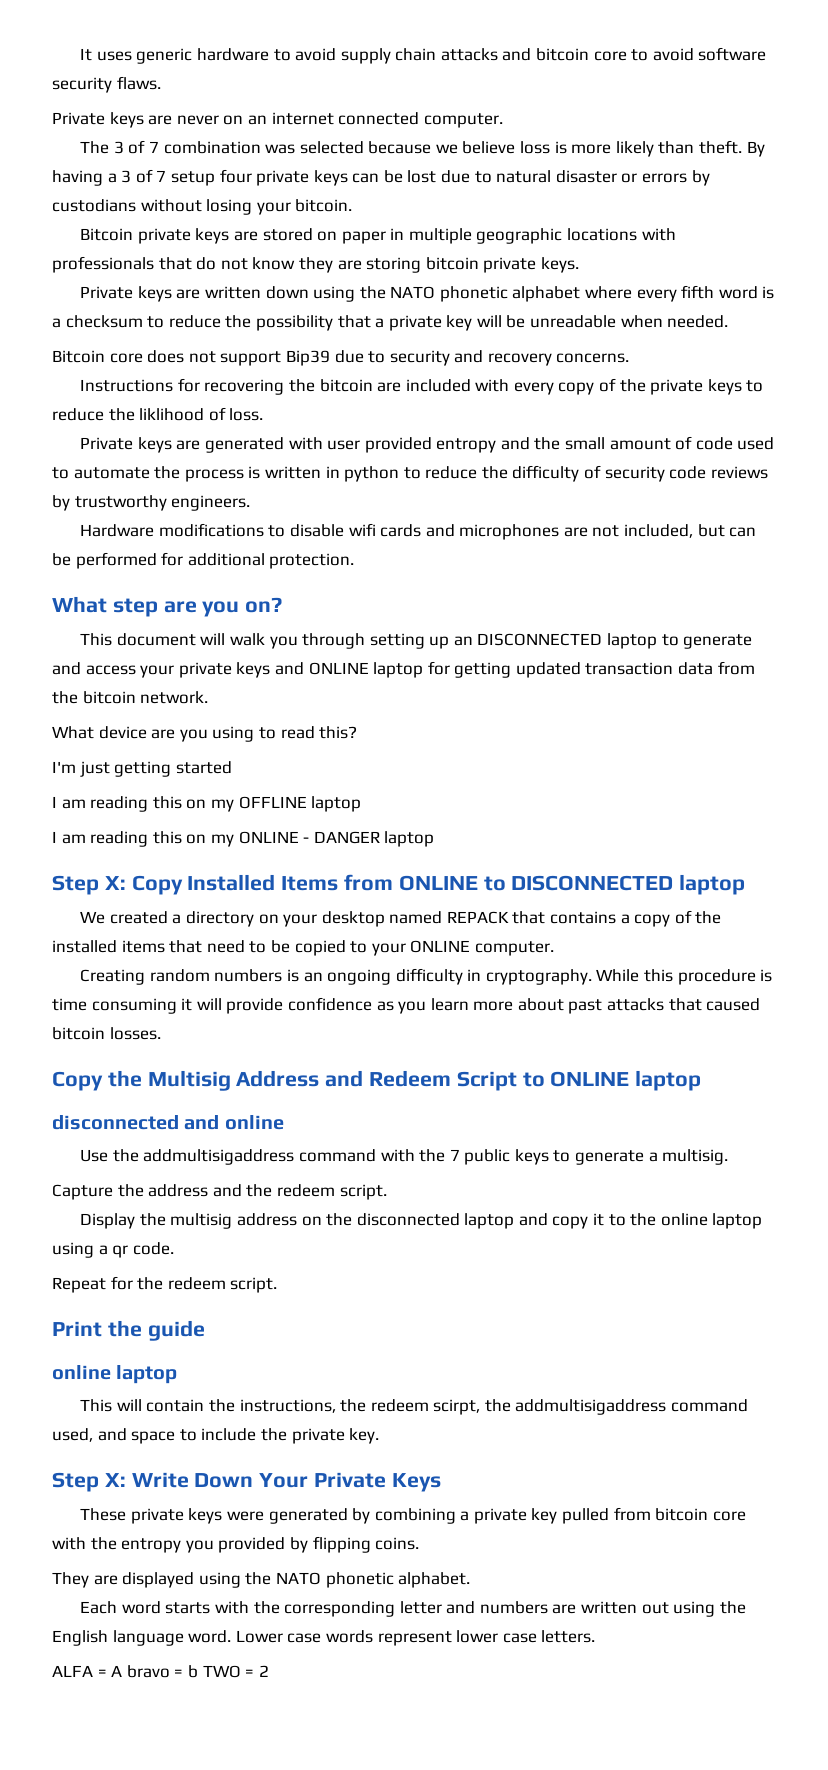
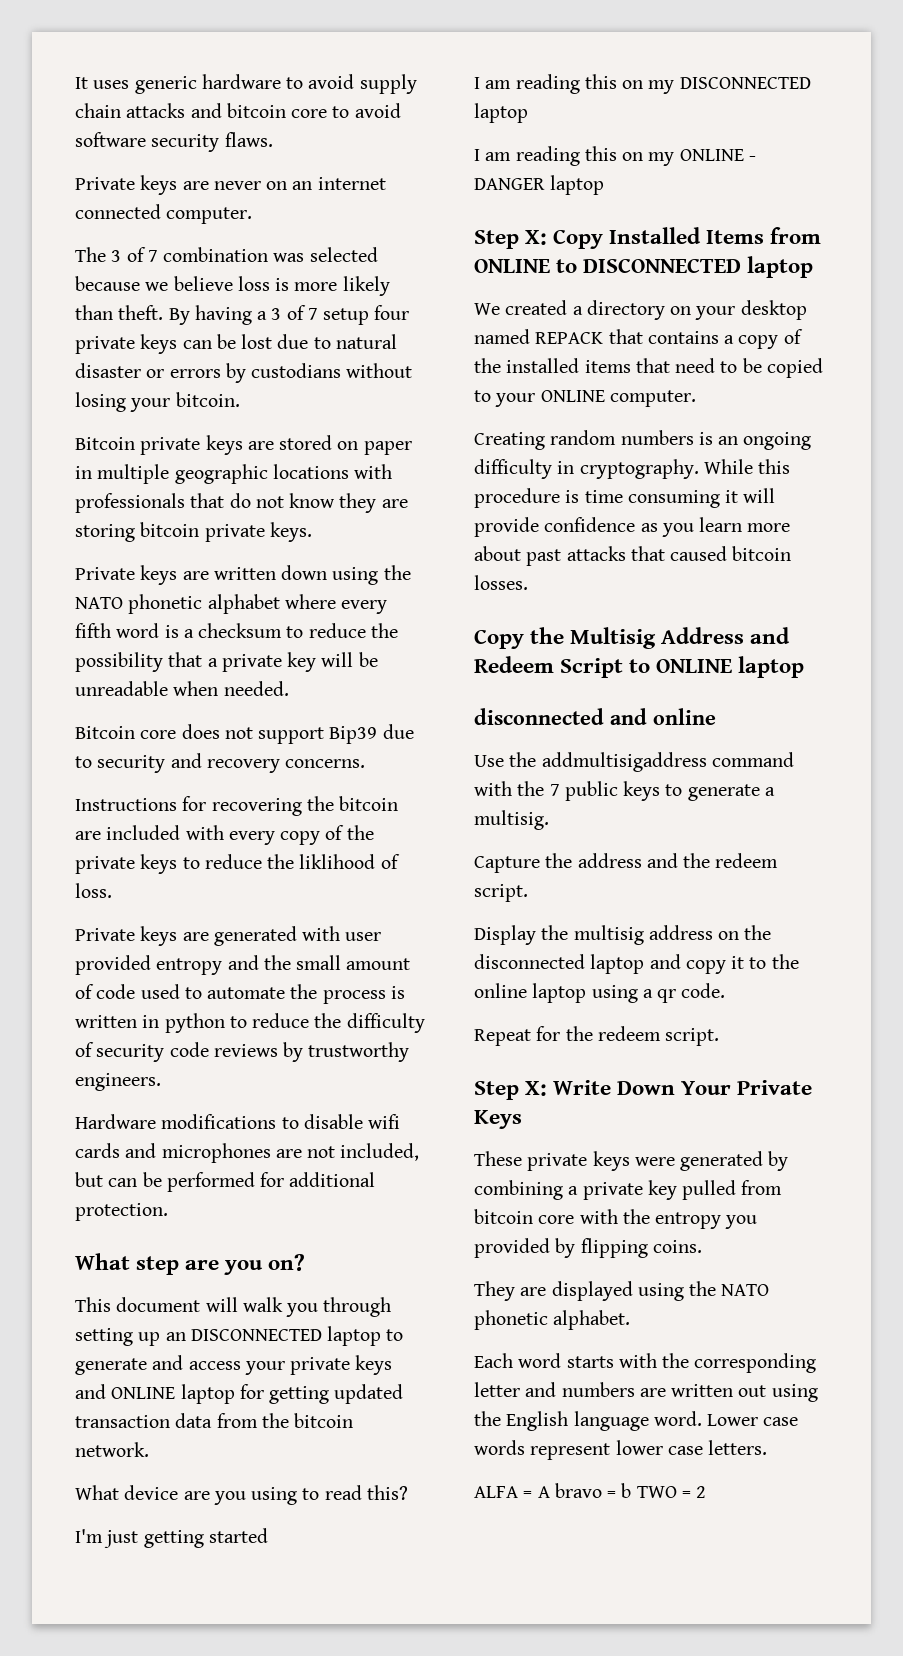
[238,796,307,809] OFFLINE -> [679,77,811,89] DISCONNECTED
[52,1320,205,1341] [52,1365,178,1384] [80,1399,749,1415] [52,1428,380,1444] // Print the guide // online laptop // This will contain the instructions, the redeem scirpt, the addmultisigaddress command used, and space to include the private key. -> (720, 1037) none

